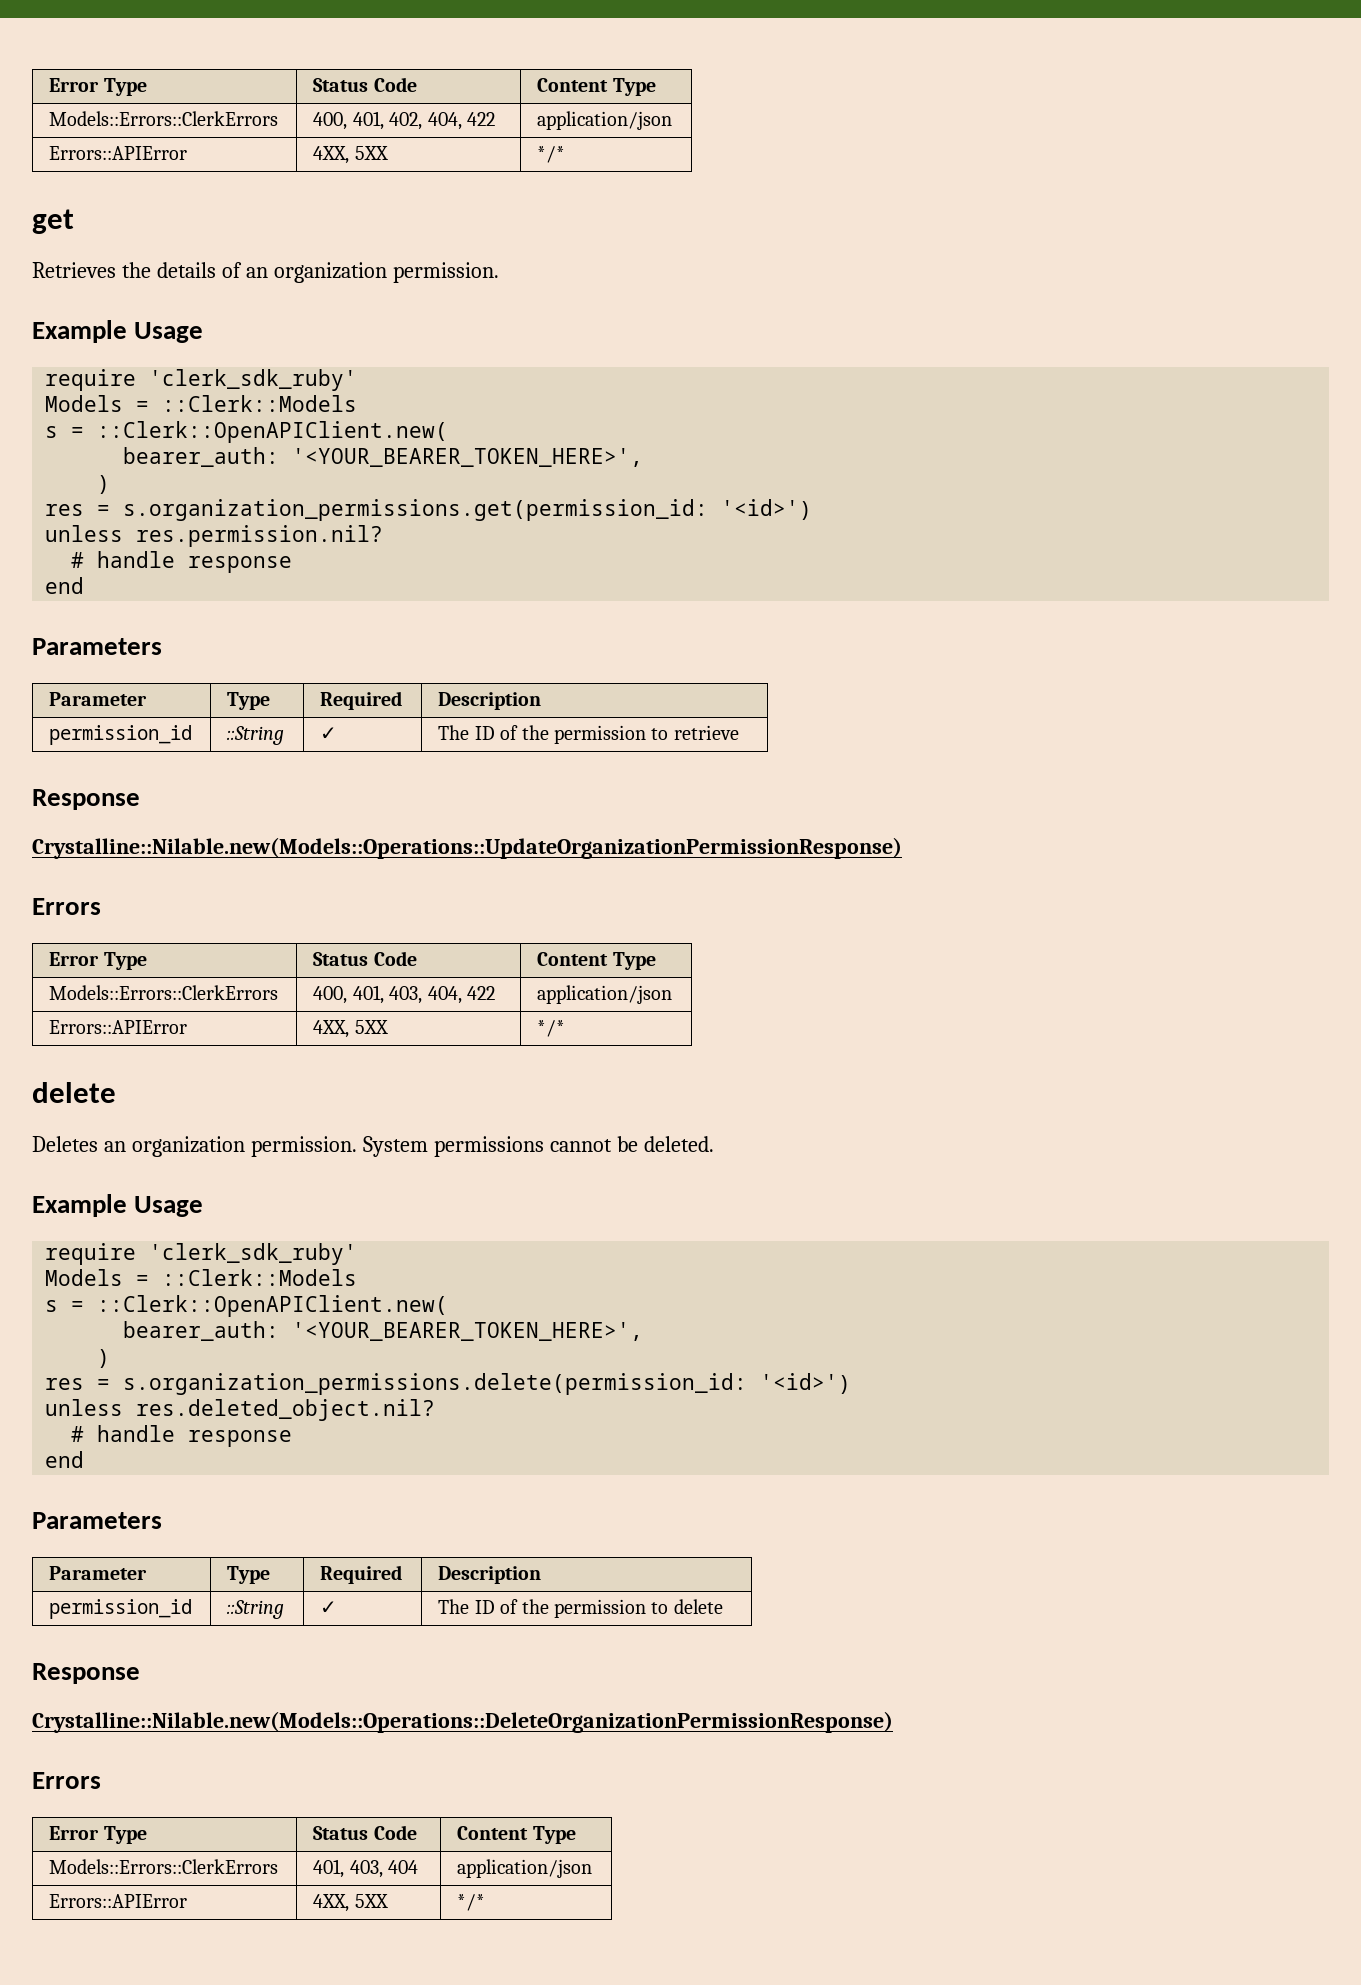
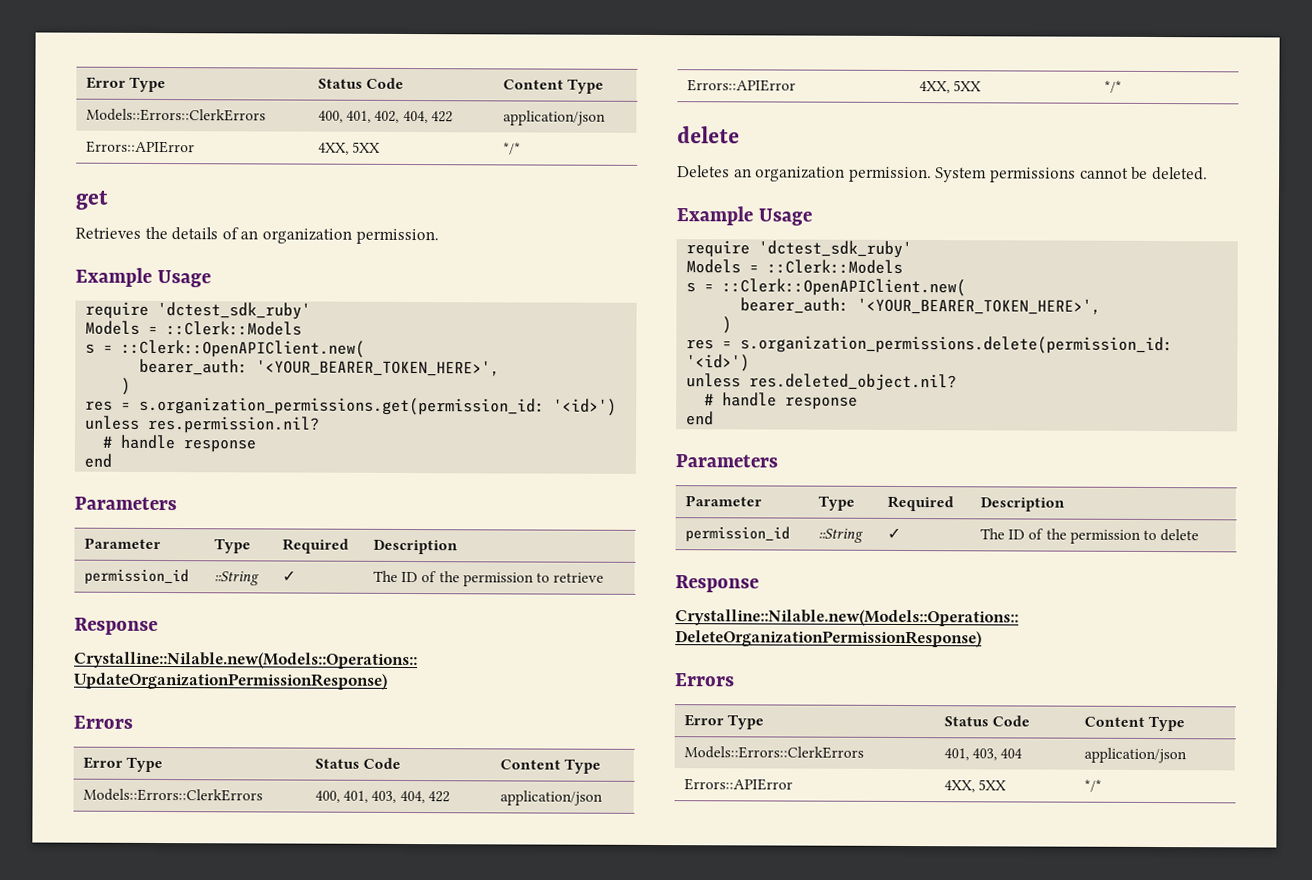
[149,369,358,391] 'clerk_sdk_ruby' -> [157,301,312,320] 'dctest_sdk_ruby'
[149,1243,358,1265] 'clerk_sdk_ruby' -> [758,240,913,259] 'dctest_sdk_ruby'

